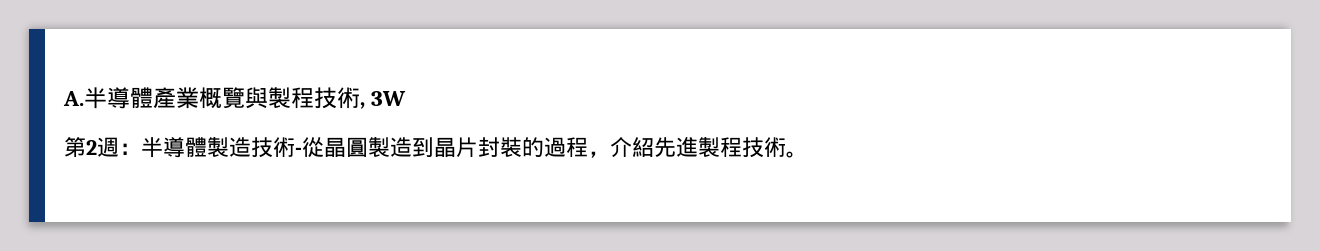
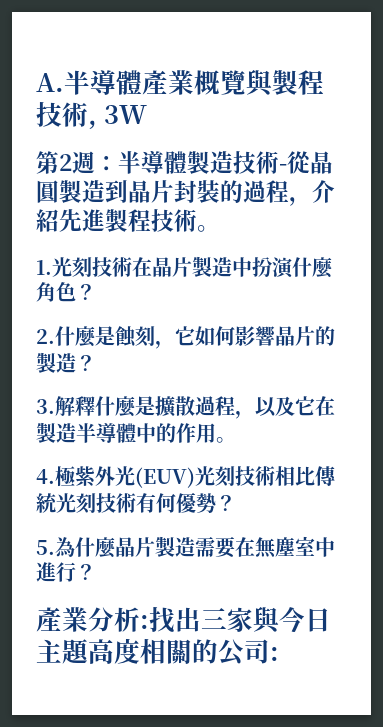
(808, 154) none -> [36,256,333,279] [36,282,96,302] [36,326,335,349] [36,352,96,373] [36,396,335,419] [36,422,236,443] [36,466,335,488] [36,492,236,514] [36,536,335,559] [36,562,96,582] [36,606,331,634] [36,638,279,666] // 1.光刻技術在晶片製造中扮演什麼角色？ // 2.什麼是蝕刻，它如何影響晶片的製造？ // 3.解釋什麼是擴散過程，以及它在製造半導體中的作用。 // 4.極紫外光(EUV)光刻技術相比傳統光刻技術有何優勢？ // 5.為什麼晶片製造需要在無塵室中進行？ // 產業分析:找出三家與今日主題高度相關的公司:

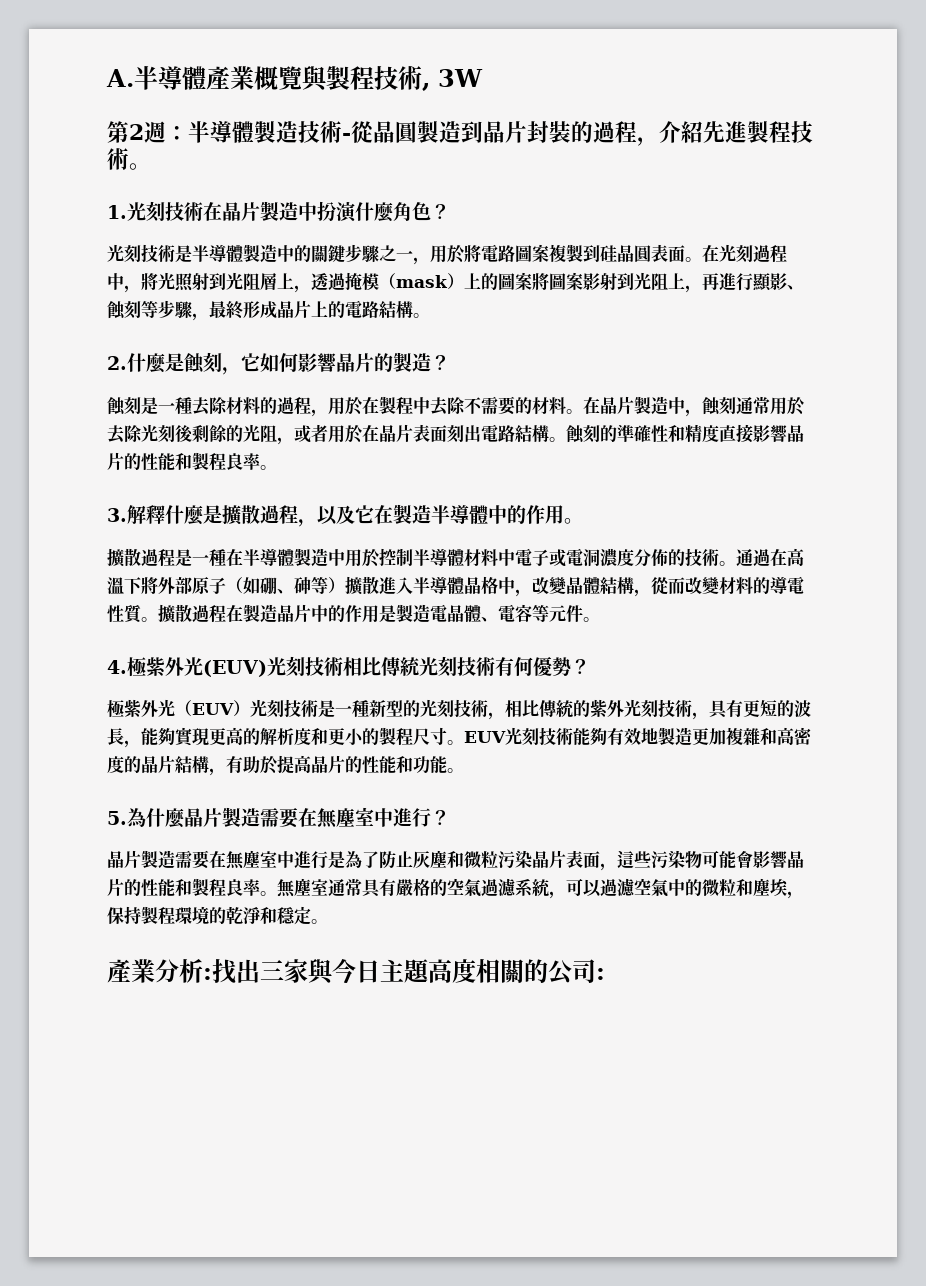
(96, 292) none -> [107,244,787,265] [107,272,804,293] [107,300,430,321] // 光刻技術是半導體製造中的關鍵步驟之一，用於將電路圖案複製到硅晶圓表面。在光刻過程中，將光照射到光阻層上，透過掩模（mask）上的圖案將圖案影射到光阻上，再進行顯影、蝕刻等步驟，最終形成晶片上的電路結構。
(96, 363) none -> [107,396,804,417] [107,424,804,445] [107,452,277,471] // 蝕刻是一種去除材料的過程，用於在製程中去除不需要的材料。在晶片製造中，蝕刻通常用於去除光刻後剩餘的光阻，或者用於在晶片表面刻出電路結構。蝕刻的準確性和精度直接影響晶片的性能和製程良率。
(236, 440) none -> [107,548,804,568] [107,576,804,597] [107,604,600,624] // 擴散過程是一種在半導體製造中用於控制半導體材料中電子或電洞濃度分佈的技術。通過在高溫下將外部原子（如硼、砷等）擴散進入半導體晶格中，改變晶體結構，從而改變材料的導電性質。擴散過程在製造晶片中的作用是製造電晶體、電容等元件。
(236, 503) none -> [107,699,811,720] [107,727,812,748] [107,755,464,776] // 極紫外光（EUV）光刻技術是一種新型的光刻技術，相比傳統的紫外光刻技術，具有更短的波長，能夠實現更高的解析度和更小的製程尺寸。EUV光刻技術能夠有效地製造更加複雜和高密度的晶片結構，有助於提高晶片的性能和功能。
(96, 572) none -> [107,850,804,871] [107,878,804,899] [107,906,328,925] // 晶片製造需要在無塵室中進行是為了防止灰塵和微粒污染晶片表面，這些污染物可能會影響晶片的性能和製程良率。無塵室通常具有嚴格的空氣過濾系統，可以過濾空氣中的微粒和塵埃，保持製程環境的乾淨和穩定。

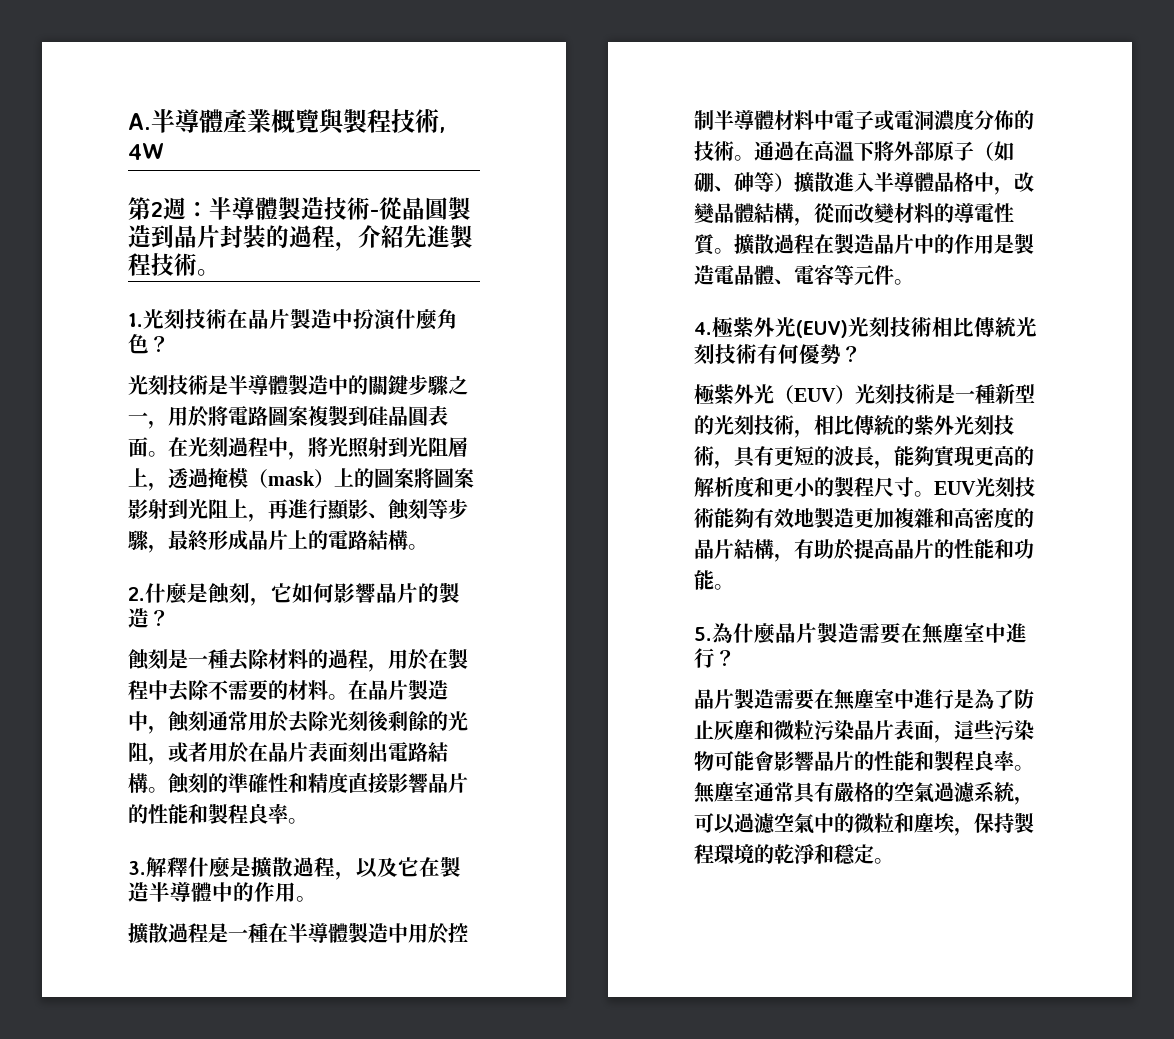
[438,69,483,87] 3W -> [128,143,164,160] 4W
[107,958,605,985] // 產業分析:找出三家與今日主題高度相關的公司: -> (894, 861) none

